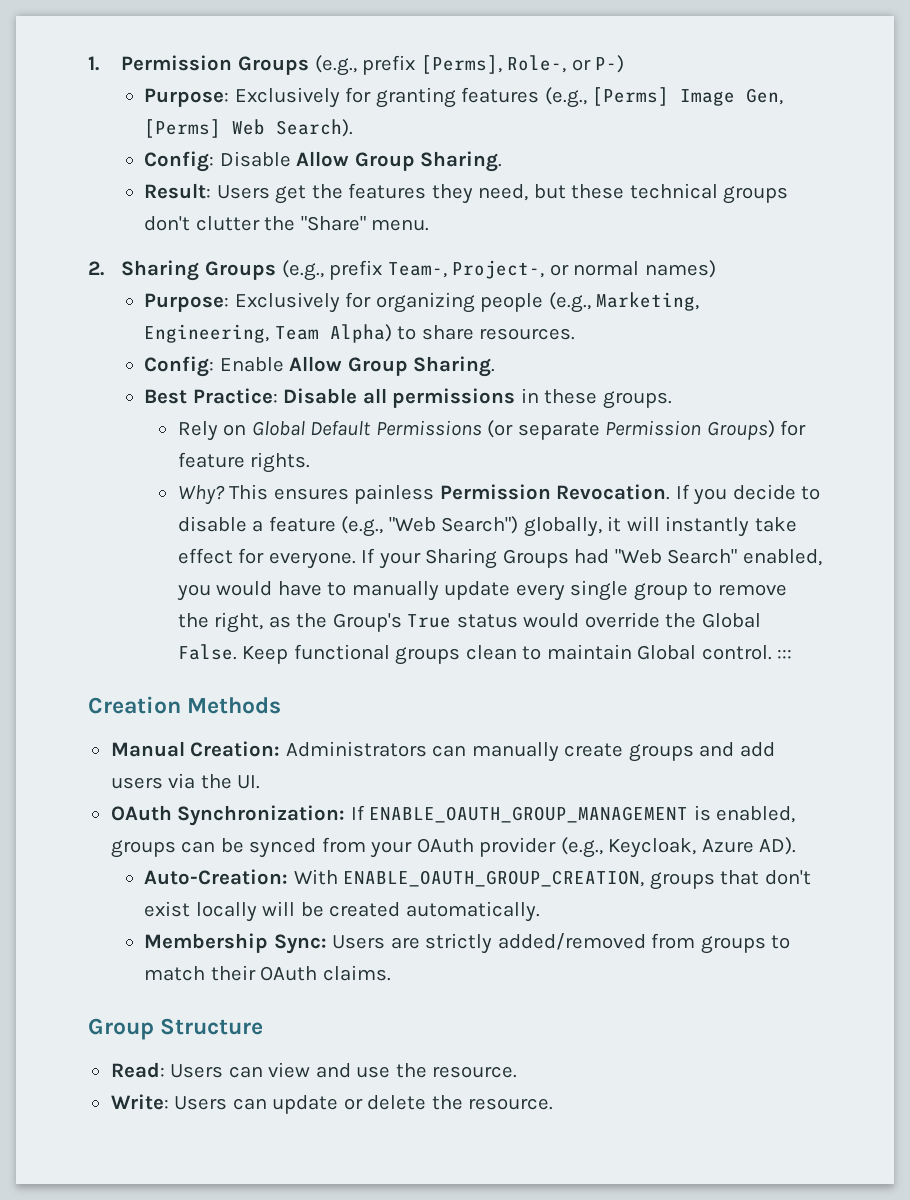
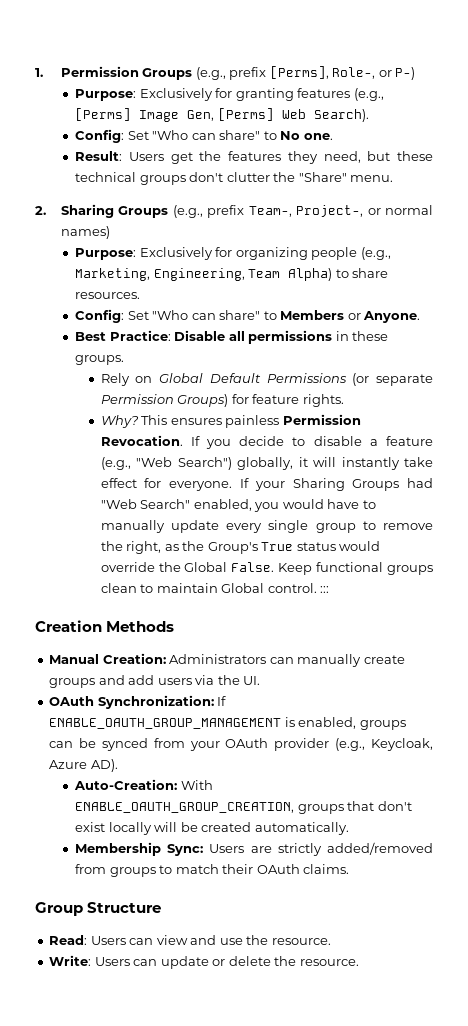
[219,151,503,172] Disable Allow Group Sharing. -> [127,130,333,140] Set "Who can share" to No one.
[219,356,496,377] Enable Allow Group Sharing. -> [127,310,421,323] Set "Who can share" to Members or Anyone.

